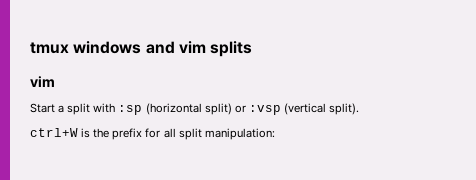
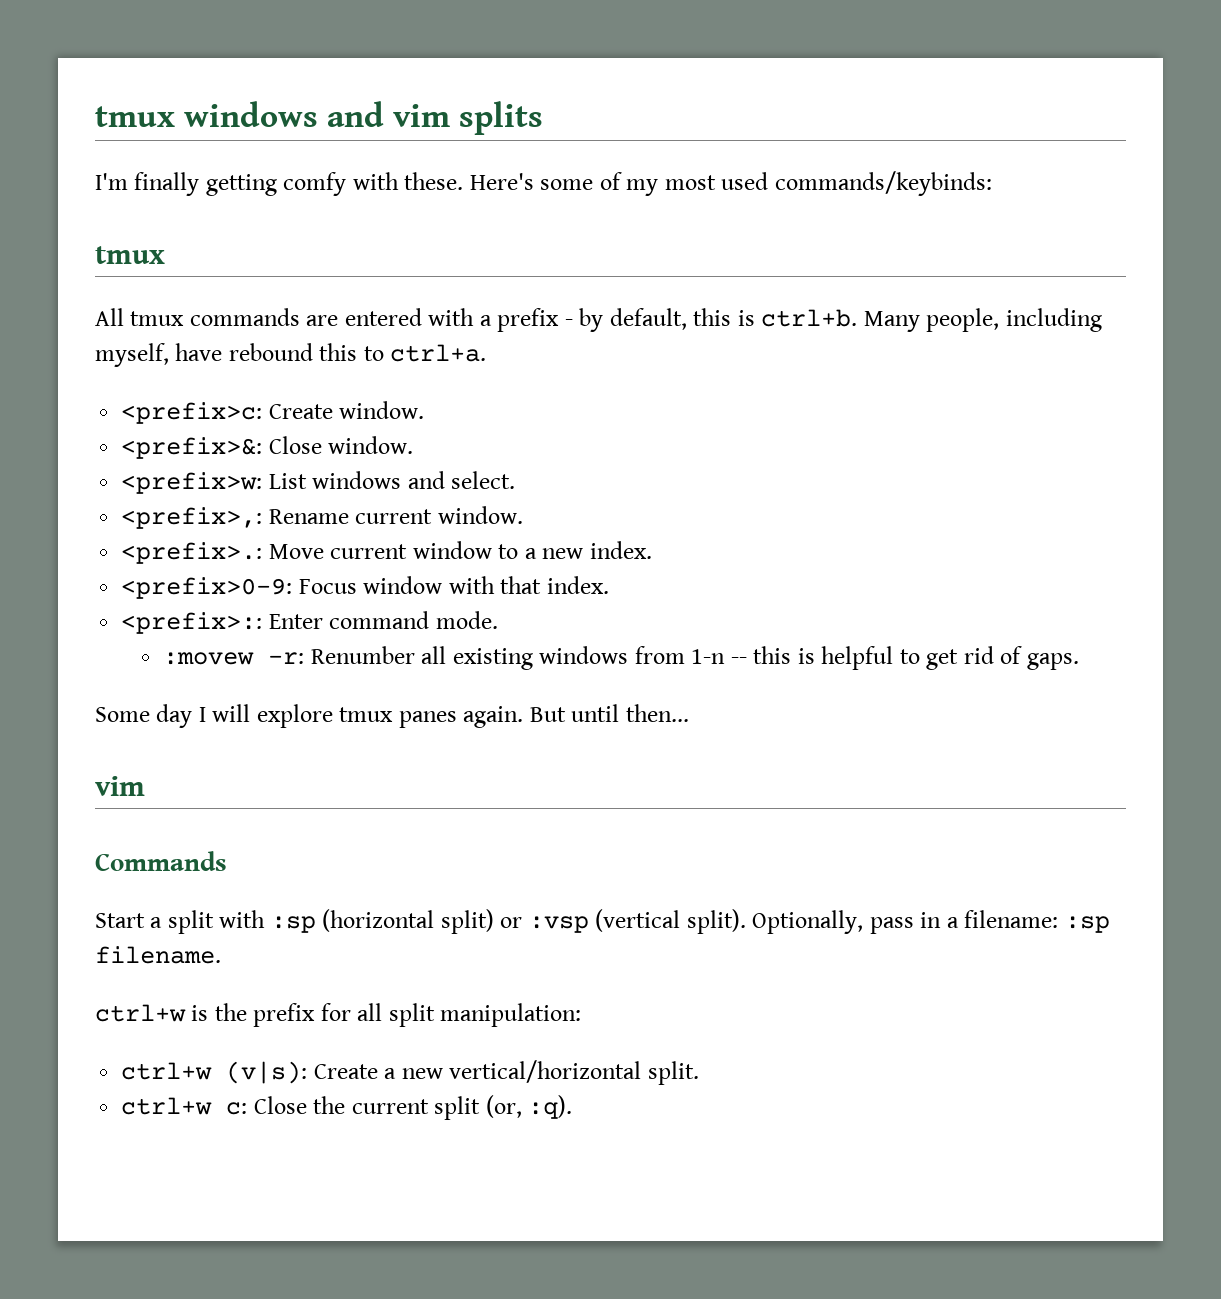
[30,76,55,87] // vim -> [95,171,992,196] [95,246,165,264] [95,308,1102,332] [95,343,487,367] [121,401,425,424] [121,436,414,459] [121,471,516,494] [121,506,523,529] [121,541,652,564] [121,576,609,599] [121,611,498,634] [163,646,1079,670] [95,704,689,728] [95,776,145,796] [95,851,227,871] // I'm finally getting comfy with these. Here's some of my most used commands/keybinds: // tmux // All tmux commands are entered with a prefix - by default, this is ctrl+b. Many people, including myself, have rebound this to ctrl+a. // <prefix>c: Create window. // <prefix>&: Close window. // <prefix>w: List windows and select. // <prefix>,: Rename current window. // <prefix>.: Move current window to a new index. // <prefix>0-9: Focus window with that index. // <prefix>:: Enter command mode. // :movew -r: Renumber all existing windows from 1-n -- this is helpful to get rid of gaps. // Some day I will explore tmux panes again. But until then... // vim // Commands
[30,128,78,137] // ctrl+W -> [752,910,1110,934] [95,946,221,964] [95,1004,186,1022] Optionally, pass in a filename: :sp filename. // ctrl+w
(275, 134) none -> [121,1060,699,1085] [121,1095,573,1120] // ctrl+w (v|s): Create a new vertical/horizontal split. // ctrl+w c: Close the current split (or, :q).

